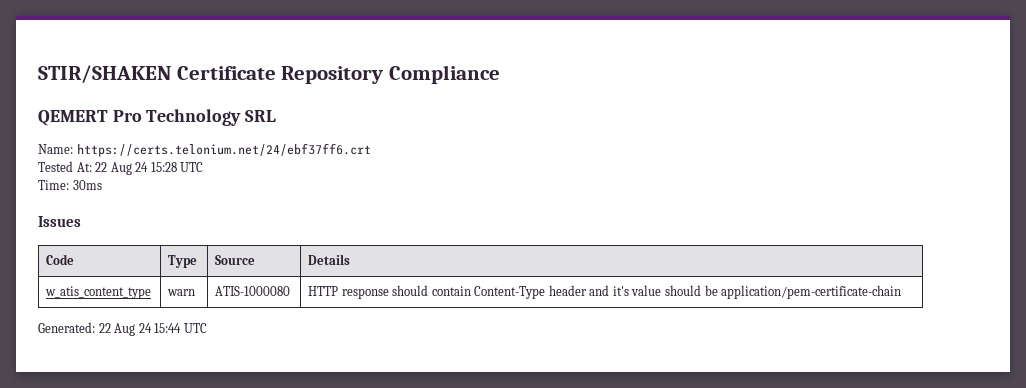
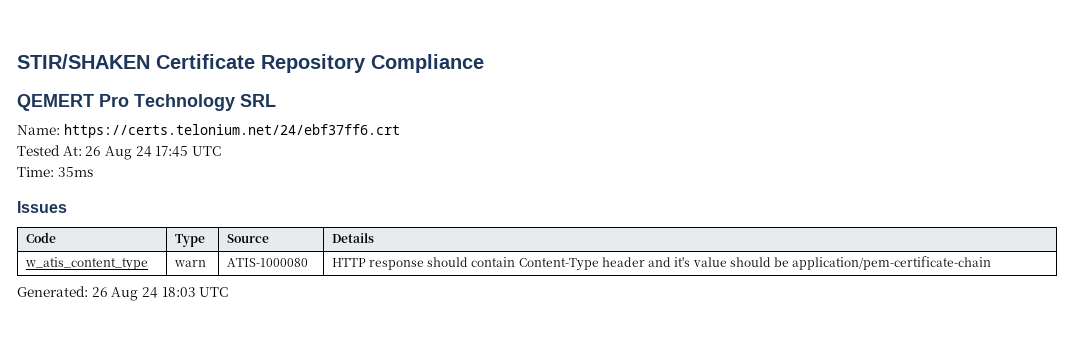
[95,162,177,175] 22 Aug 24 15:28 -> [85,146,189,160] 26 Aug 24 17:45
[72,180,102,190] 30ms -> [57,167,93,177] 35ms
[98,323,182,336] 22 Aug 24 15:44 -> [91,287,196,301] 26 Aug 24 18:03

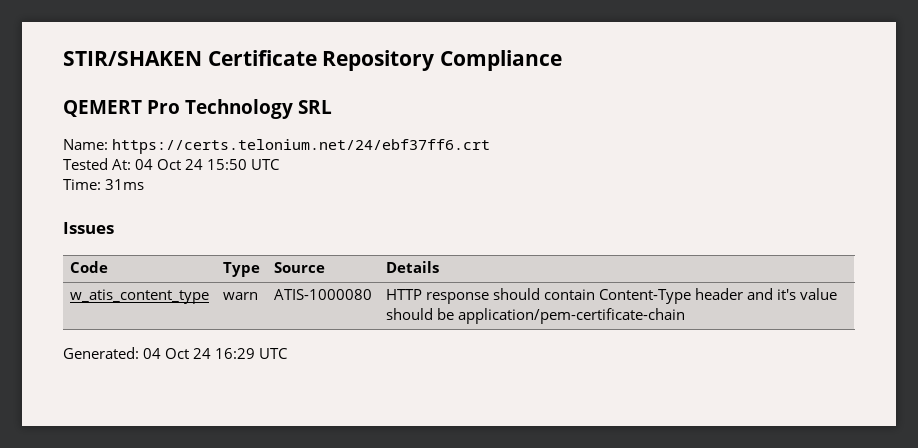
[85,146,189,160] 26 Aug 24 17:45 -> [135,159,248,170] 04 Oct 24 15:50
[57,167,93,177] 35ms -> [105,179,145,190] 31ms
[91,287,196,301] 26 Aug 24 18:03 -> [143,348,256,359] 04 Oct 24 16:29

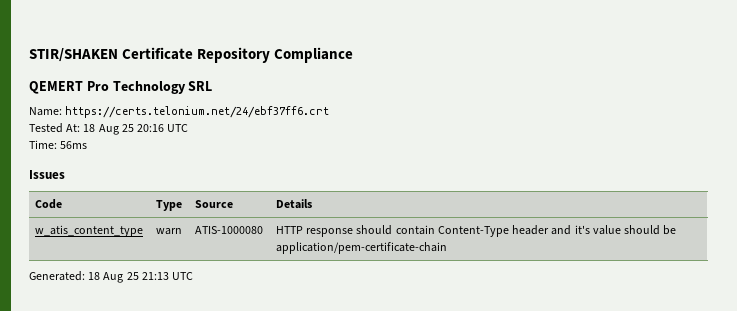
[135,159,248,170] 04 Oct 24 15:50 -> [83,124,165,135] 18 Aug 25 20:16
[105,179,145,190] 31ms -> [60,141,88,149] 56ms
[143,348,256,359] 04 Oct 24 16:29 -> [88,272,169,283] 18 Aug 25 21:13

